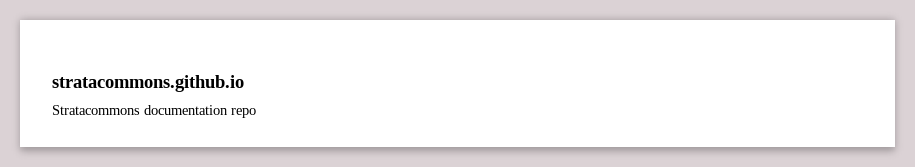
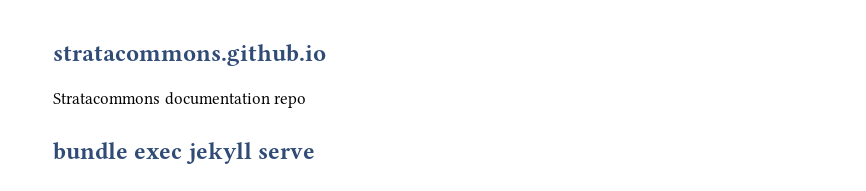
(256, 113) none -> [53,142,316,164] // bundle exec jekyll serve

